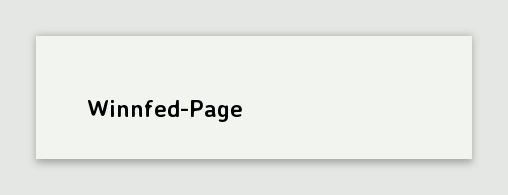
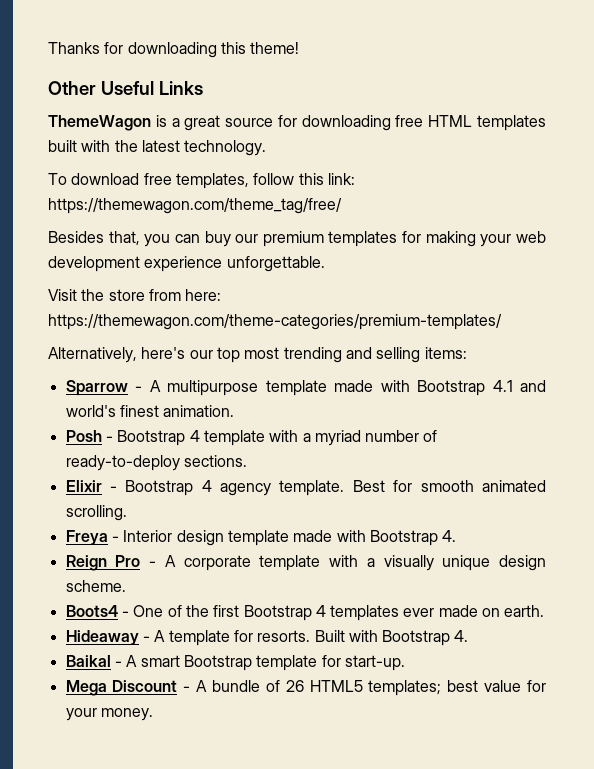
[87,100,243,122] Winnfed-Page -> [48,42,300,58] [48,81,203,95] [48,115,546,131] [48,140,267,156] [48,173,355,189] [48,198,342,214] [48,231,546,247] [48,256,325,272] [48,289,222,301] [48,314,502,330] [48,347,467,363] [65,380,546,396] [65,405,235,417] [65,430,438,446] [65,455,247,471] [65,480,546,496] [65,505,127,521] [65,530,457,546] [65,555,546,571] [65,580,126,592] [65,605,545,621] [65,630,469,646] [65,655,405,671] [65,680,546,696] [65,708,153,721] Thanks for downloading this theme! // Other Useful Links // ThemeWagon is a great source for downloading free HTML templates built with the latest technology. // To download free templates, follow this link: https://themewagon.com/theme_tag/free/ // Besides that, you can buy our premium templates for making your web development experience unforgettable. // Visit the store from here: https://themewagon.com/theme-categories/premium-templates/ // Alternatively, here's our top most trending and selling items: // Sparrow - A multipurpose template made with Bootstrap 4.1 and world's finest animation. // Posh - Bootstrap 4 template with a myriad number of ready-to-deploy sections. // Elixir - Bootstrap 4 agency template. Best for smooth animated scrolling. // Freya - Interior design template made with Bootstrap 4. // Reign Pro - A corporate template with a visually unique design scheme. // Boots4 - One of the first Bootstrap 4 templates ever made on earth. // Hideaway - A template for resorts. Built with Bootstrap 4. // Baikal - A smart Bootstrap template for start-up. // Mega Discount - A bundle of 26 HTML5 templates; best value for your money.

